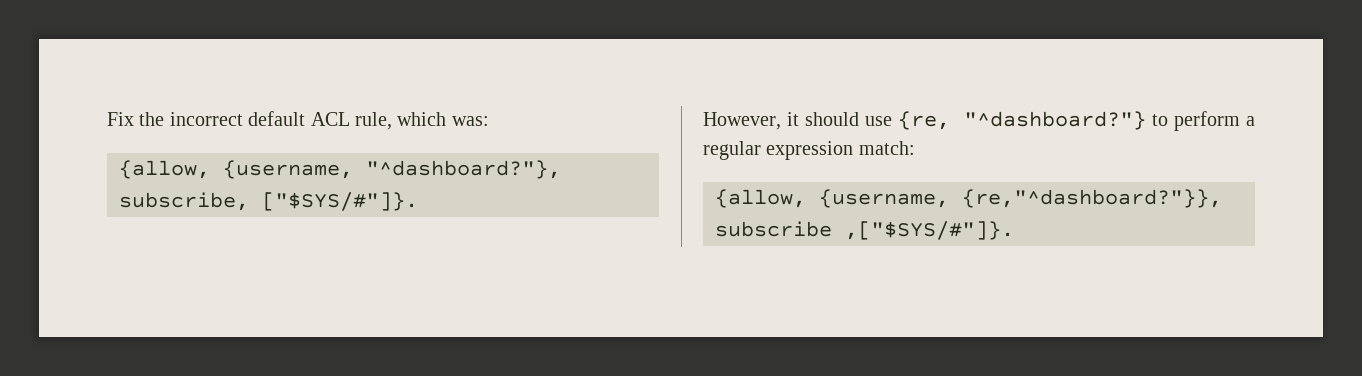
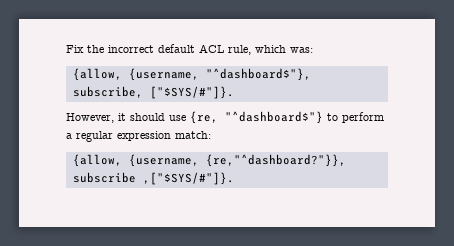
[366,160,561,179] "^dashboard?"}, -> [205,68,311,81] "^dashboard$"},
[964,111,1147,130] "^dashboard?"} -> [225,111,323,124] "^dashboard$"}

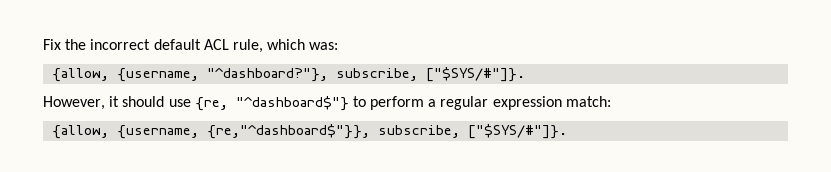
[205,68,311,81] "^dashboard$"}, -> [207,68,329,82] "^dashboard?"},
[205,154,346,167] [72,172,234,185] {re,"^dashboard?"}}, subscribe ,["$SYS/#"]}. -> [207,124,568,139] {re,"^dashboard$"}}, subscribe, ["$SYS/#"]}.

